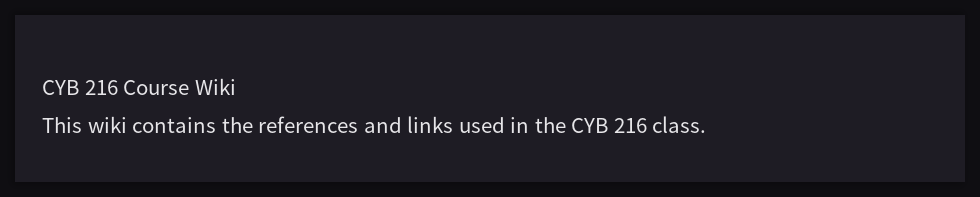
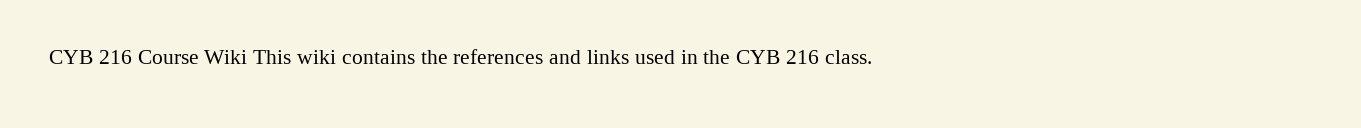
(236, 86) // -> (248, 57) none

